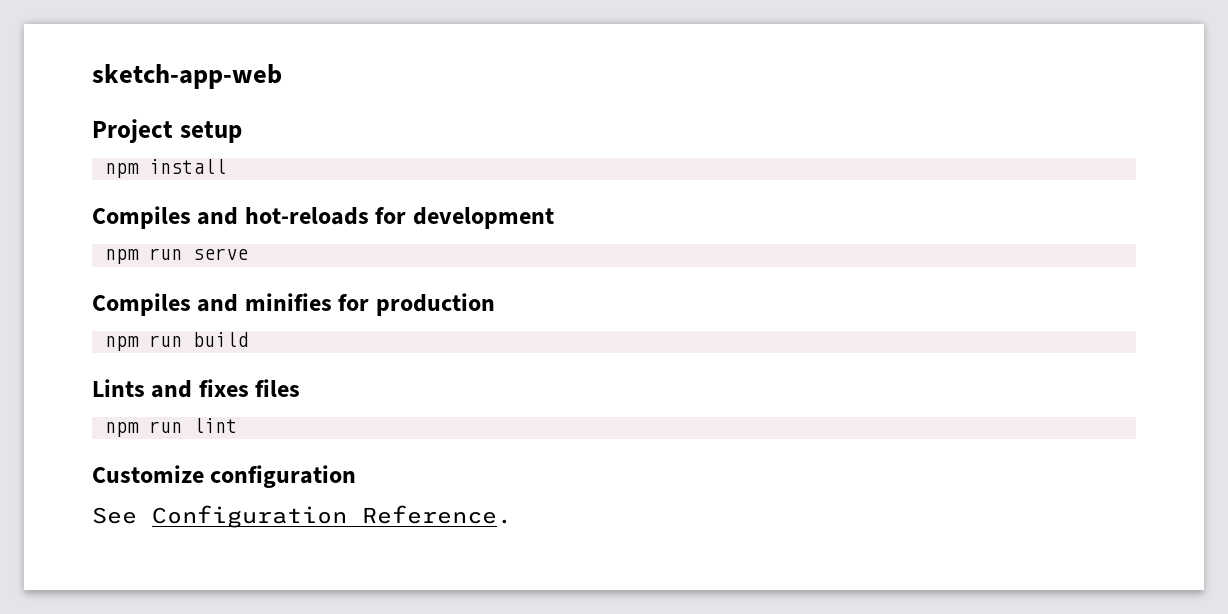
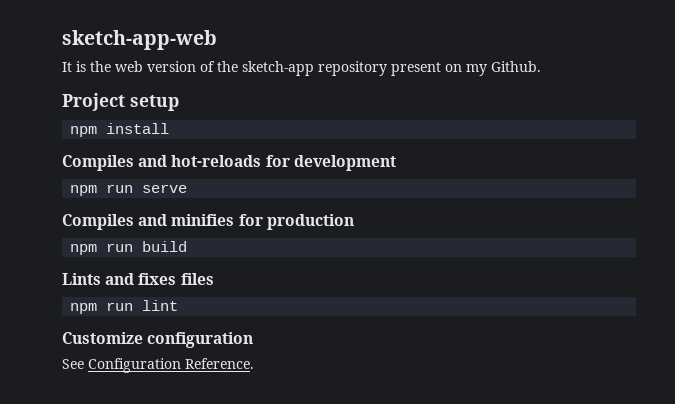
(282, 76) none -> [62,61,541,76] // It is the web version of the sketch-app repository present on my Github.

